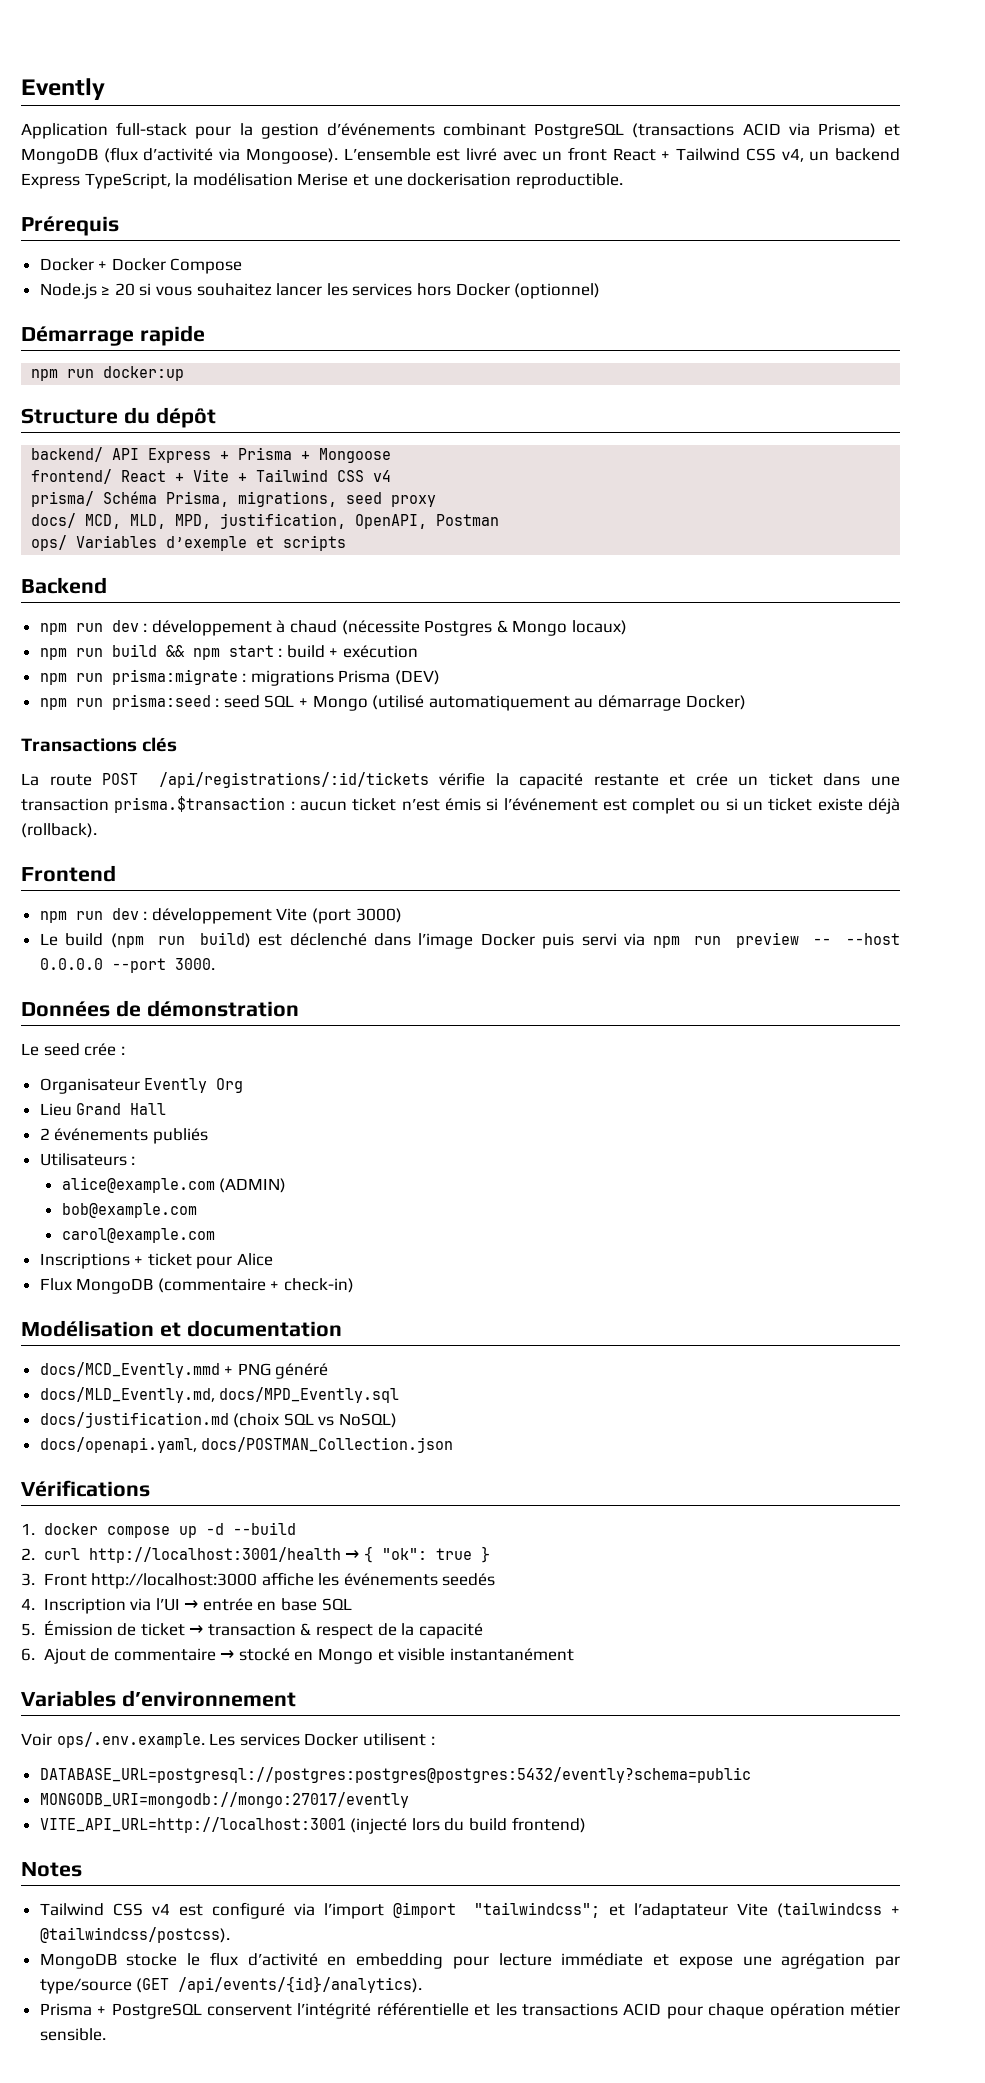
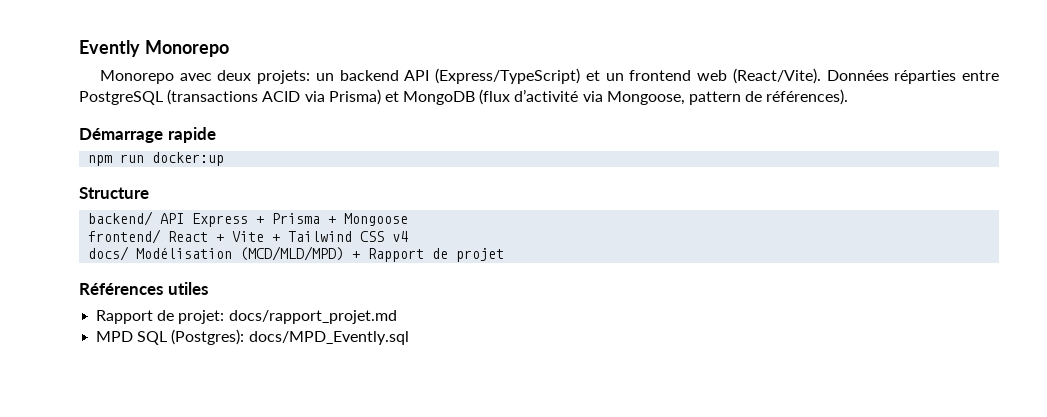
[21,78,105,100] [21,122,526,139] Evently // Application full-stack pour la gestion d’événements combinant -> [79,40,229,57] [99,68,999,84] Evently Monorepo // Monorepo avec deux projets: un backend API (Express/TypeScript) et un frontend web (React/Vite). Données réparties entre
[245,147,901,164] [21,173,623,189] [21,216,119,236] [39,258,243,274] [39,283,601,299] Mongoose). L’ensemble est livré avec un front React + Tailwind CSS v4, un backend Express TypeScript, la modélisation Merise et une dockerisation reproductible. // Prérequis // Docker + Docker Compose // Node.js ≥ 20 si vous souhaitez lancer les services hors Docker (optionnel) -> [606,89,849,105] Mongoose, pattern de références).
[123,407,216,428] du dépôt -> (149, 193) none
[31,491,437,507] [31,513,500,529] [31,535,347,551] [21,577,107,594] [39,620,628,636] [39,644,419,660] [39,669,441,686] [39,694,746,711] [21,737,178,752] [21,772,900,789] [21,796,900,814] [21,823,97,838] [21,865,116,882] [39,908,402,924] [39,932,901,949] [39,958,215,973] [21,1000,299,1017] [21,1043,125,1056] [39,1078,244,1094] [39,1103,167,1116] [39,1128,208,1144] [39,1153,136,1166] [61,1177,287,1193] [61,1203,197,1218] [61,1228,215,1243] [39,1253,274,1269] [39,1278,355,1294] [21,1320,342,1337] [39,1362,329,1379] [39,1387,400,1403] [39,1412,398,1428] [39,1437,454,1453] [21,1480,150,1497] [21,1522,296,1538] [21,1546,490,1563] [21,1572,496,1589] [21,1598,352,1614] [21,1620,483,1639] [21,1648,574,1664] [21,1690,296,1707] [21,1732,435,1748] [39,1767,751,1783] [39,1792,409,1808] [39,1817,586,1834] [21,1862,82,1877] [39,1902,900,1919] [39,1927,230,1943] [39,1952,900,1969] [39,1976,423,1994] [39,2002,900,2019] [39,2028,106,2041] prisma/ Schéma Prisma, migrations, seed proxy // docs/ MCD, MLD, MPD, justification, OpenAPI, Postman // ops/ Variables d’exemple et scripts // Backend // npm run dev : développement à chaud (nécessite Postgres & Mongo locaux) // npm run build && npm start : build + exécution // npm run prisma:migrate : migrations Prisma (DEV) // npm run prisma:seed : seed SQL + Mongo (utilisé automatiquement au démarrage Docker) // Transactions clés // La route POST /api/registrations/:id/tickets vérifie la capacité restante et crée un ticket dans une transaction prisma.$transaction : aucun ticket n’est émis si l’événement est complet ou si un ticket existe déjà (rollback). // Frontend // npm run dev : développement Vite (port 3000) // Le build (npm run build) est déclenché dans l’image Docker puis servi via npm run preview -- --host 0.0.0.0 --port 3000. // Données de démonstration // Le seed crée : // Organisateur Evently Org // Lieu Grand Hall // 2 événements publiés // Utilisateurs : // alice@example.com (ADMIN) // bob@example.com // carol@example.com // Inscriptions + ticket pour Alice // Flux MongoDB (commentaire + check-in) // Modélisation et documentation // docs/MCD_Evently.mmd + PNG généré // docs/MLD_Evently.md, docs/MPD_Evently.sql // docs/justification.md (choix SQL vs NoSQL) // docs/openapi.yaml, docs/POSTMAN_Collection.json // Vérifications // 1. docker compose up -d --build // 2. curl http://localhost:3001/health → { "ok": true } // 3. Front http://localhost:3000 affiche les événements seedés // 4. Inscription via l’UI → entrée en base SQL // 5. Émission de ticket → transaction & respect de la capacité // 6. Ajout de commentaire → stocké en Mongo et visible instantanément // Variables d’environnement // Voir ops/.env.example. Les services Docker utilisent : // DATABASE_URL=postgresql://postgres:postgres@postgres:5432/evently?schema=public // MONGODB_URI=mongodb://mongo:27017/evently // VITE_API_URL=http://localhost:3001 (injecté lors du build frontend) // Notes // Tailwind CSS v4 est configuré via l’import @import "tailwindcss"; et l’adaptateur Vite (tailwindcss + @tailwindcss/postcss). // MongoDB stocke le flux d’activité en embedding pour lecture immédiate et expose une agrégation par type/source (GET /api/events/{id}/analytics). // Prisma + PostgreSQL conservent l’intégrité référentielle et les transactions ACID pour chaque opération métier sensible. -> [88,246,505,262] [79,282,208,295] [96,310,397,324] [96,329,409,345] docs/ Modélisation (MCD/MLD/MPD) + Rapport de projet // Références utiles // Rapport de projet: docs/rapport_projet.md // MPD SQL (Postgres): docs/MPD_Evently.sql

